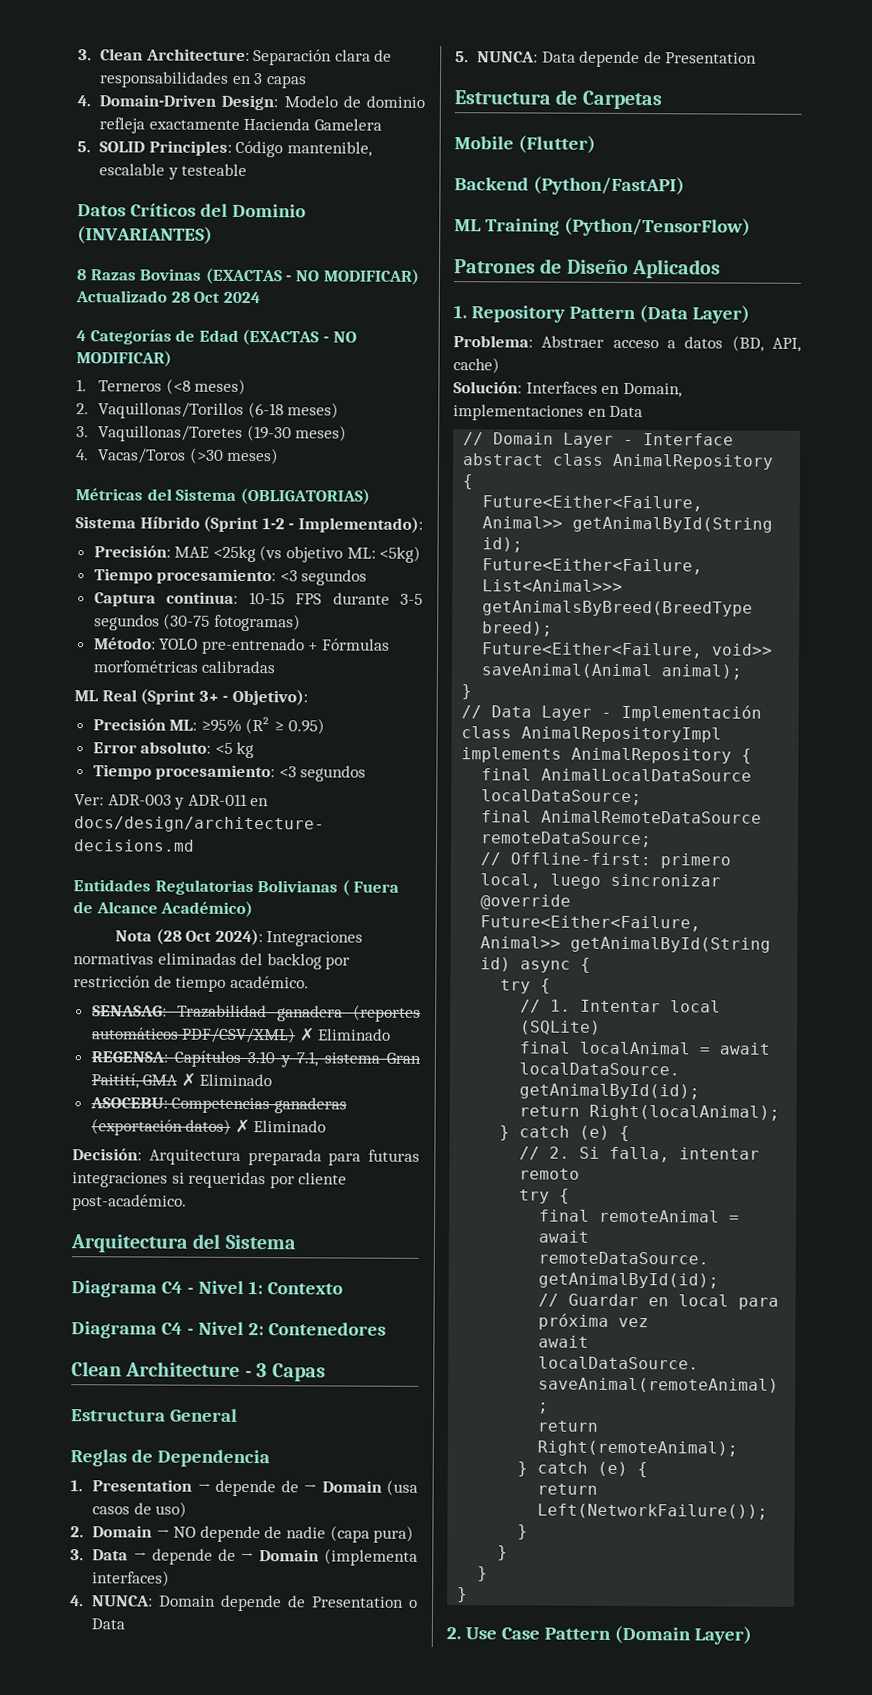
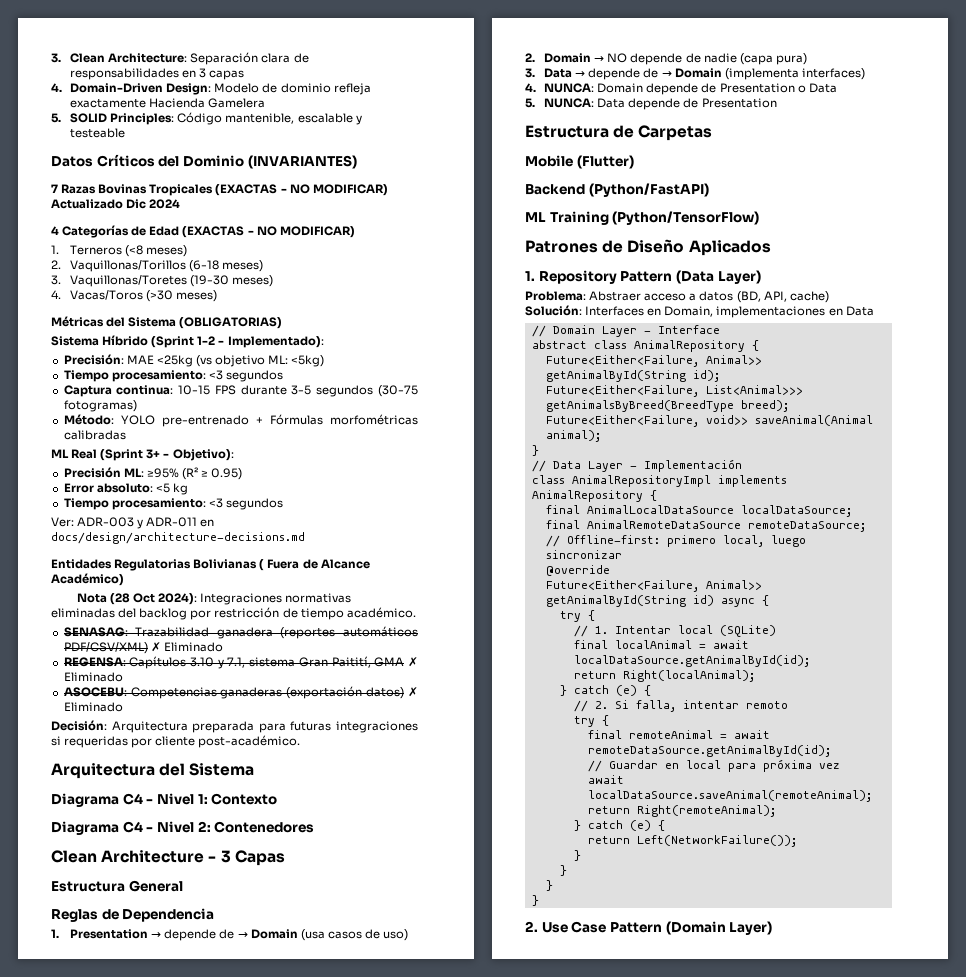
[76,269,87,281] 8 -> [51,184,58,193] 7
(203, 274) none -> [149,184,214,196] Tropicales
[170,291,221,303] 28 Oct -> [126,199,147,209] Dic

